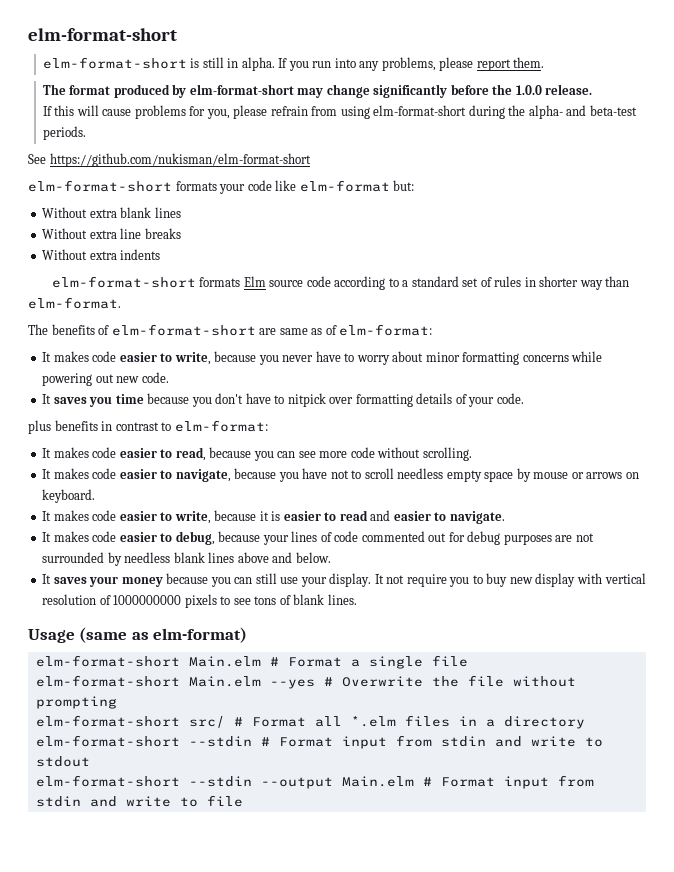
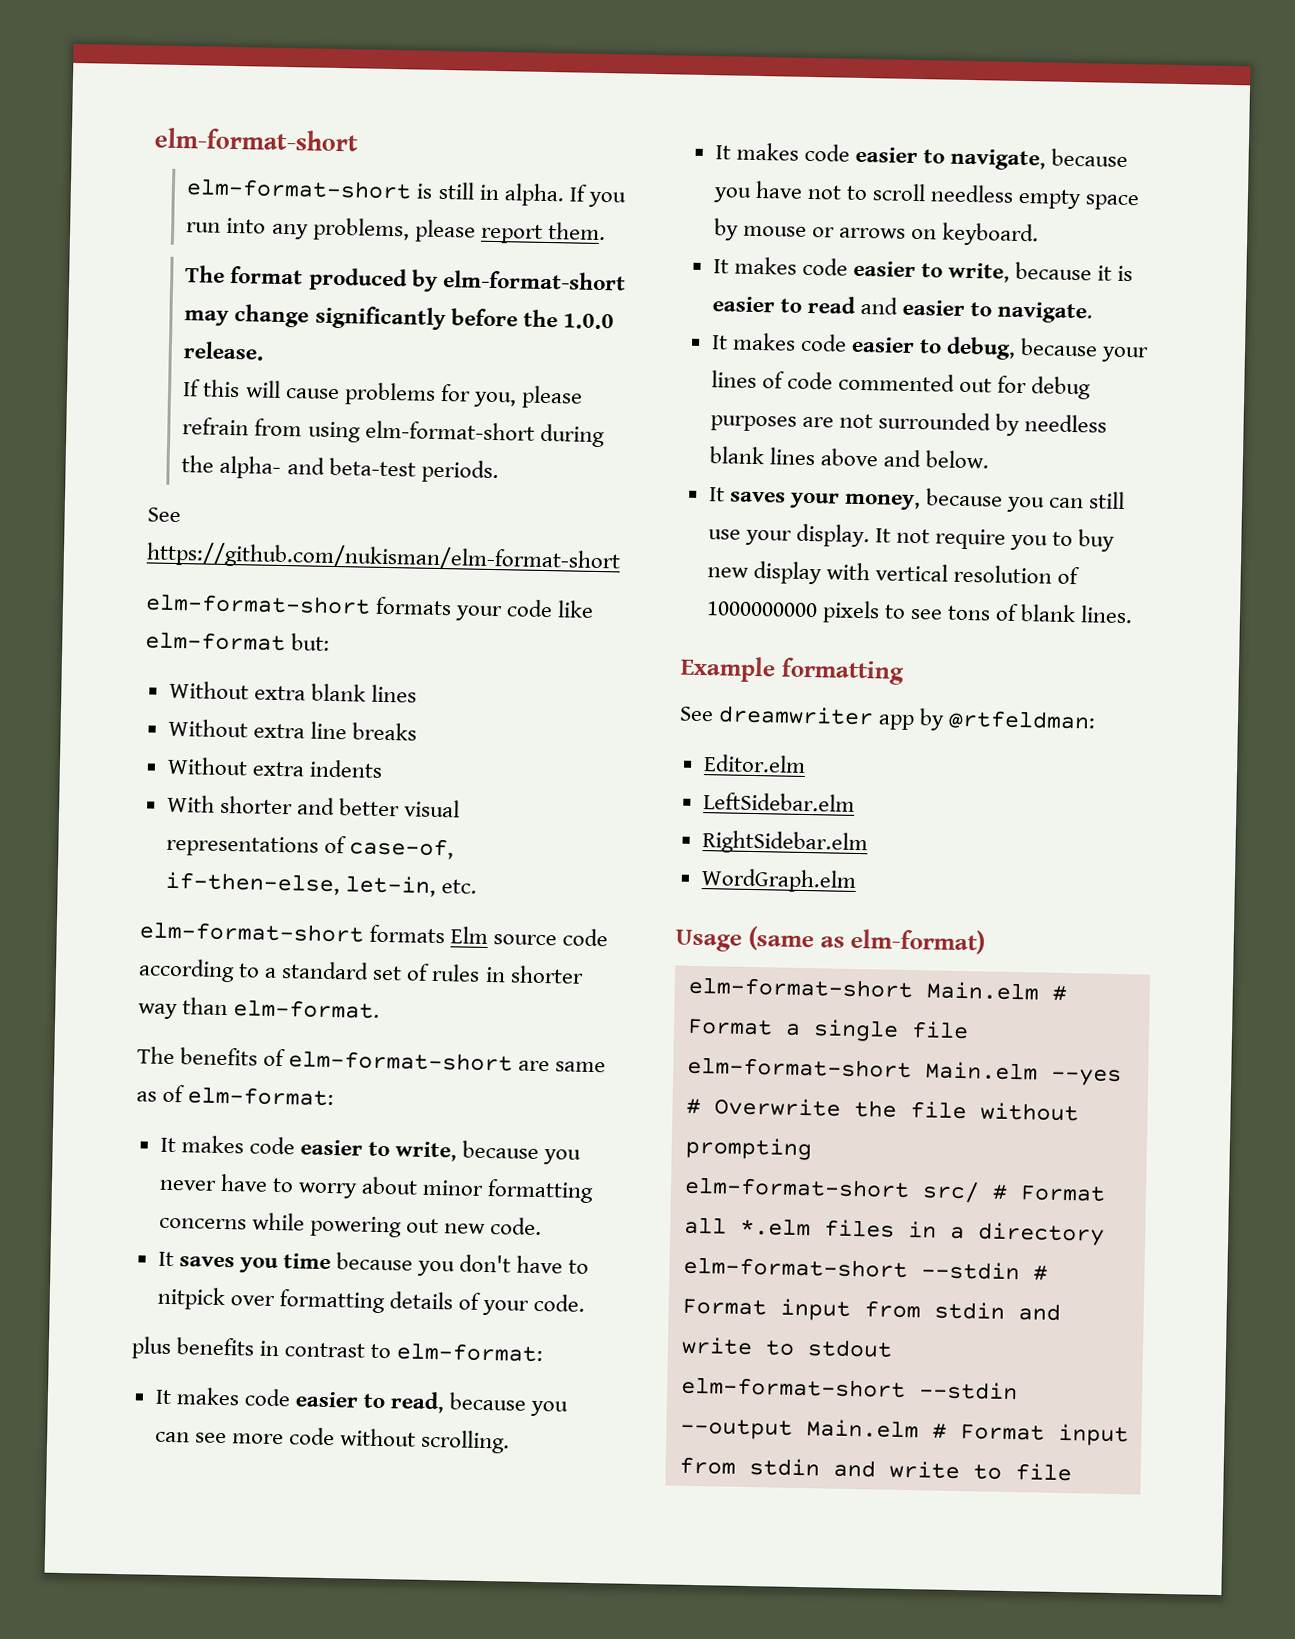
(161, 254) none -> [166,794,461,818] [165,834,454,860] [164,871,477,897] // With shorter and better visual representations of case-of, if-then-else, let-in, etc.
[121,577,163,587] money -> [843,493,921,511] money,
(357, 599) none -> [680,655,905,685] [679,705,1097,731] [702,754,806,773] [702,792,855,812] [701,830,868,856] [700,868,857,893] // Example formatting // See dreamwriter app by @rtfeldman: // Editor.elm // LeftSidebar.elm // RightSidebar.elm // WordGraph.elm

